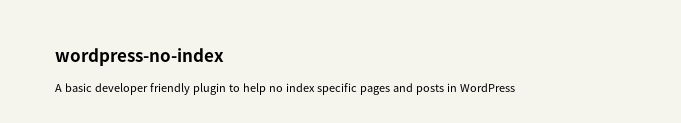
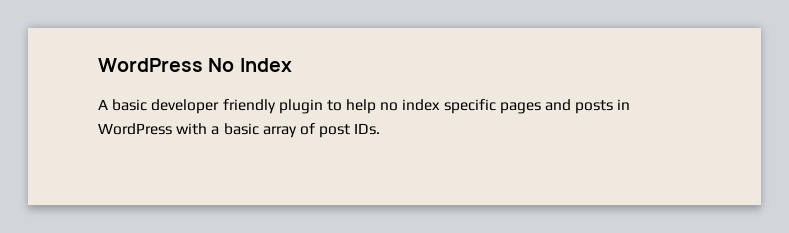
[55,48,224,66] wordpress-no-index -> [98,58,292,72] WordPress No Index
(515, 87) none -> [176,123,381,138] with a basic array of post IDs.

